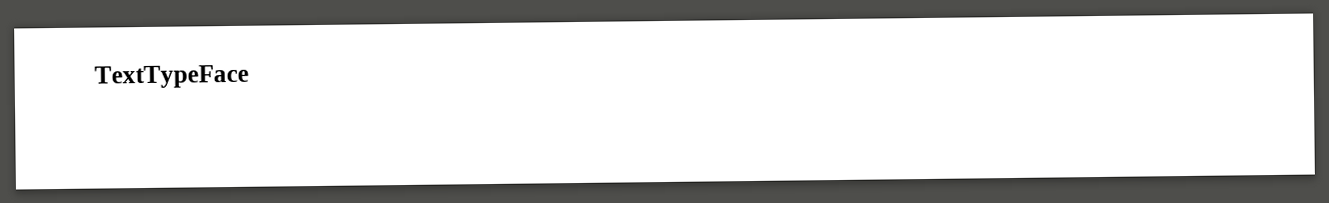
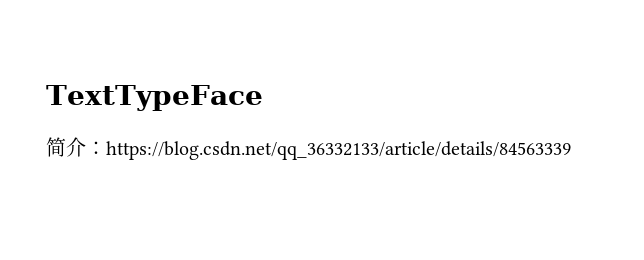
(249, 76) none -> [46,137,571,160] // 简介：https://blog.csdn.net/qq_36332133/article/details/84563339

